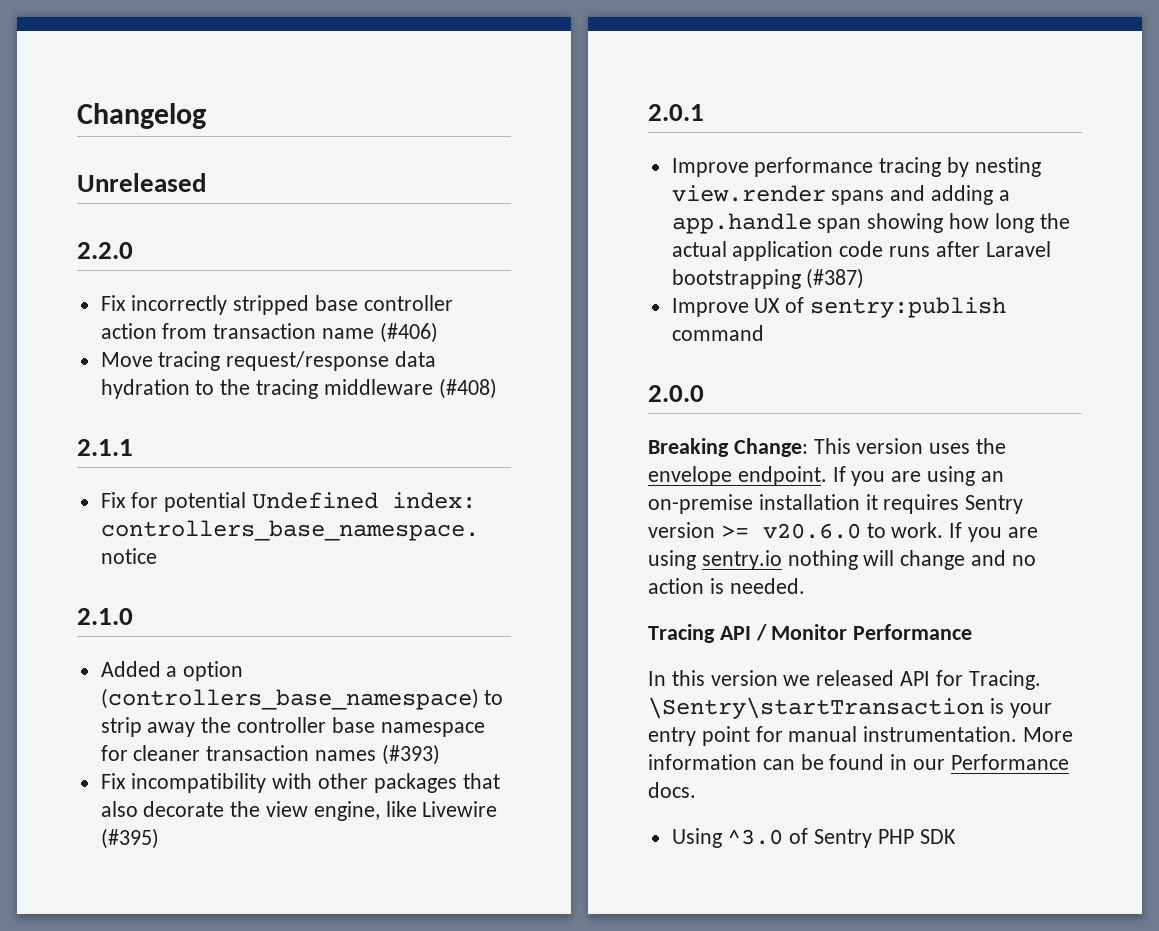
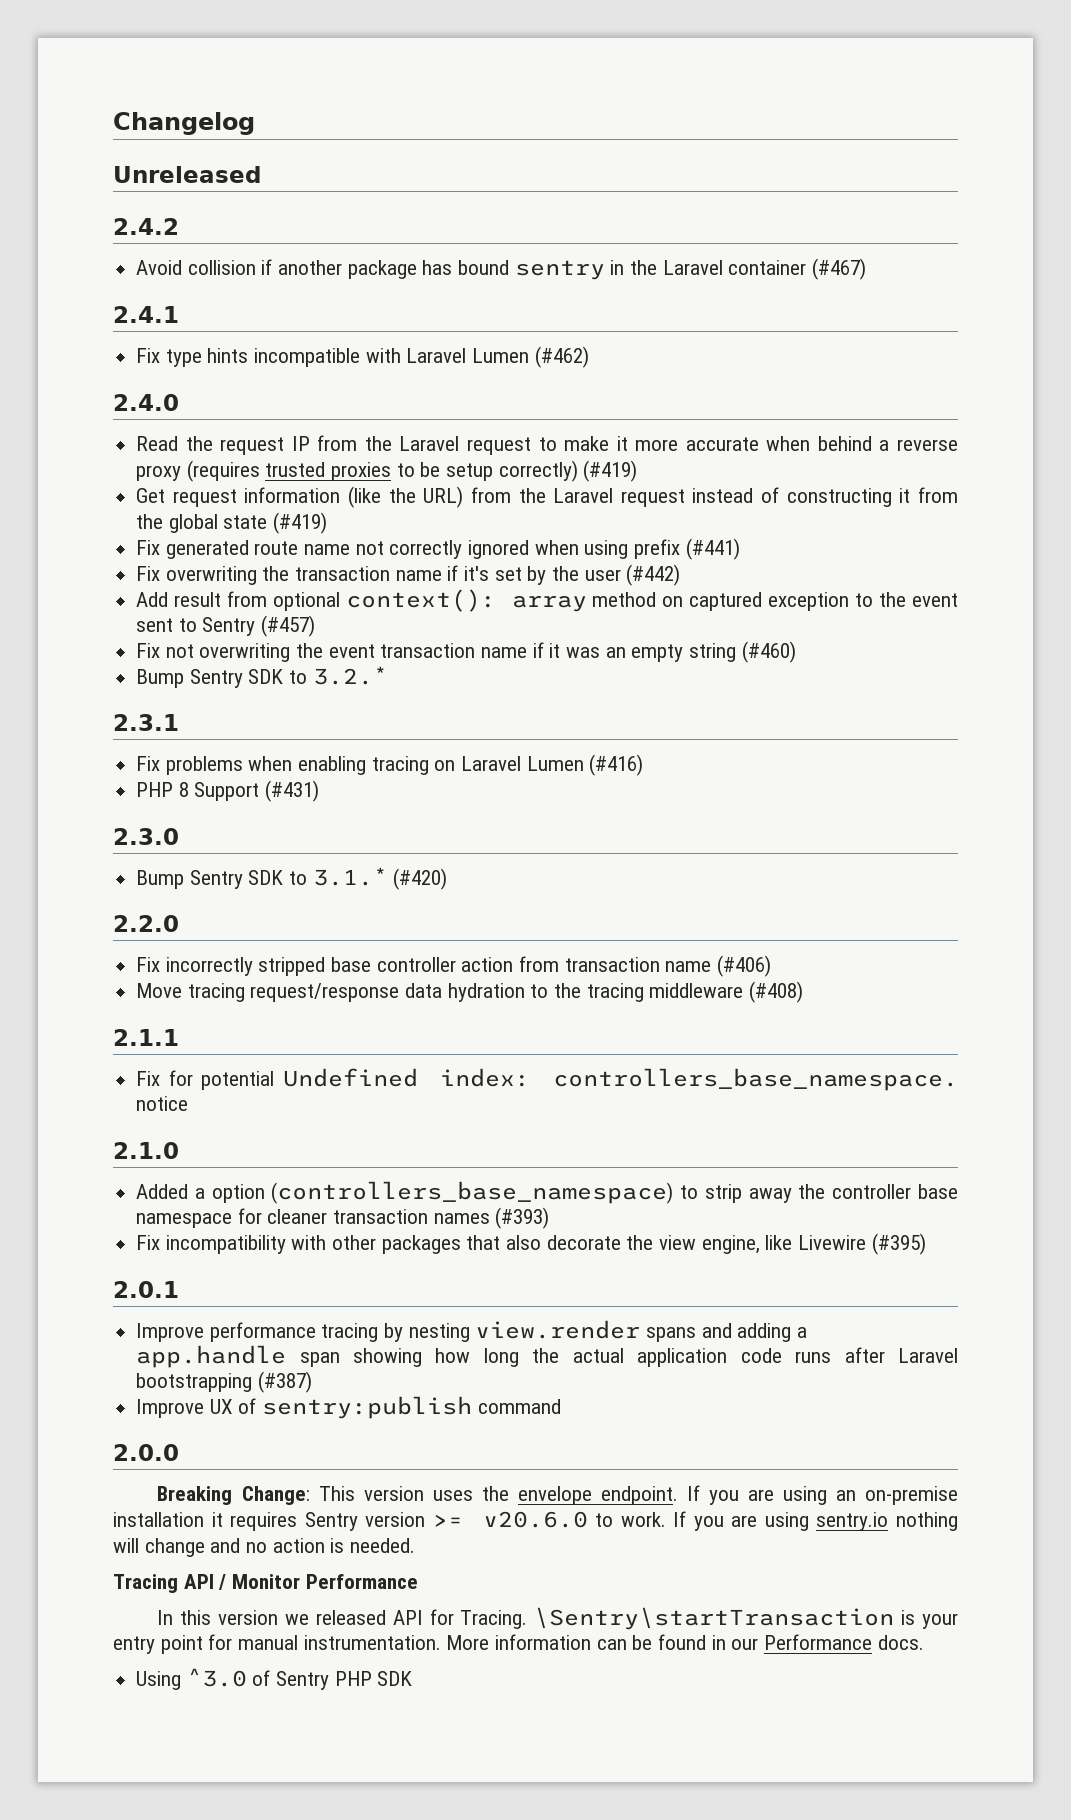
(206, 182) none -> [113,218,179,235] [136,258,867,280] [113,306,179,323] [136,346,589,368] [113,394,179,411] [136,435,958,455] [136,460,638,482] [136,486,958,508] [136,512,328,534] [136,538,740,560] [136,564,681,586] [136,589,959,612] [136,615,316,637] [136,641,796,663] [136,666,388,688] [113,714,179,731] [136,754,644,776] [136,780,320,802] [113,828,179,845] [136,867,448,890] // 2.4.2 // Avoid collision if another package has bound sentry in the Laravel container (#467) // 2.4.1 // Fix type hints incompatible with Laravel Lumen (#462) // 2.4.0 // Read the request IP from the Laravel request to make it more accurate when behind a reverse proxy (requires trusted proxies to be setup correctly) (#419) // Get request information (like the URL) from the Laravel request instead of constructing it from the global state (#419) // Fix generated route name not correctly ignored when using prefix (#441) // Fix overwriting the transaction name if it's set by the user (#442) // Add result from optional context(): array method on captured exception to the event sent to Sentry (#457) // Fix not overwriting the event transaction name if it was an empty string (#460) // Bump Sentry SDK to 3.2.* // 2.3.1 // Fix problems when enabling tracing on Laravel Lumen (#416) // PHP 8 Support (#431) // 2.3.0 // Bump Sentry SDK to 3.1.* (#420)

